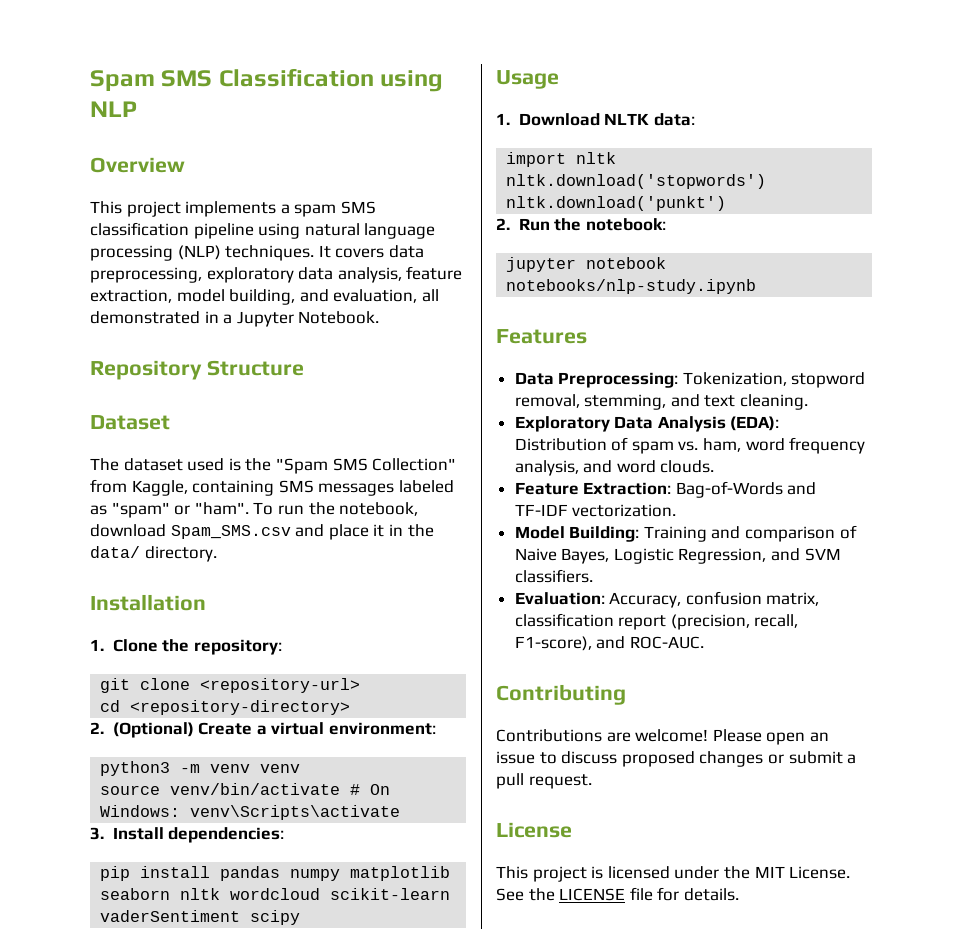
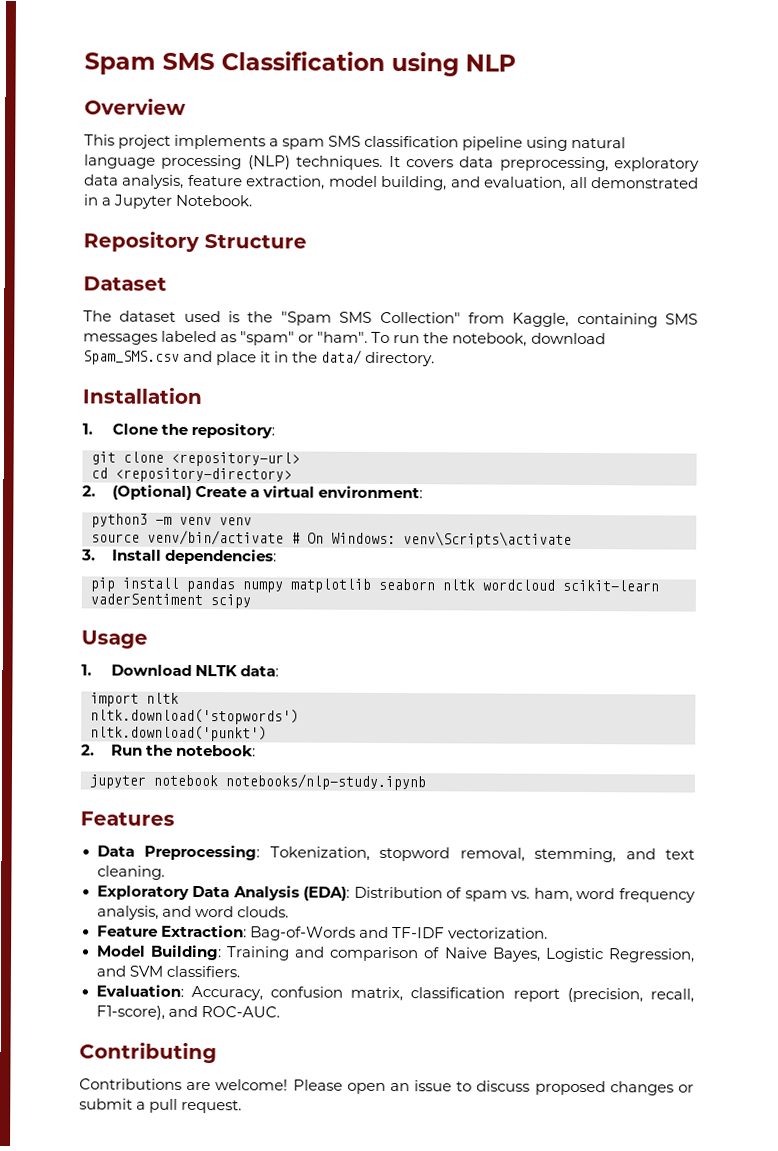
[496,822,572,838] [496,866,851,882] [496,887,739,901] // License // This project is licensed under the MIT License. See the LICENSE file for details. -> (243, 1106) none

